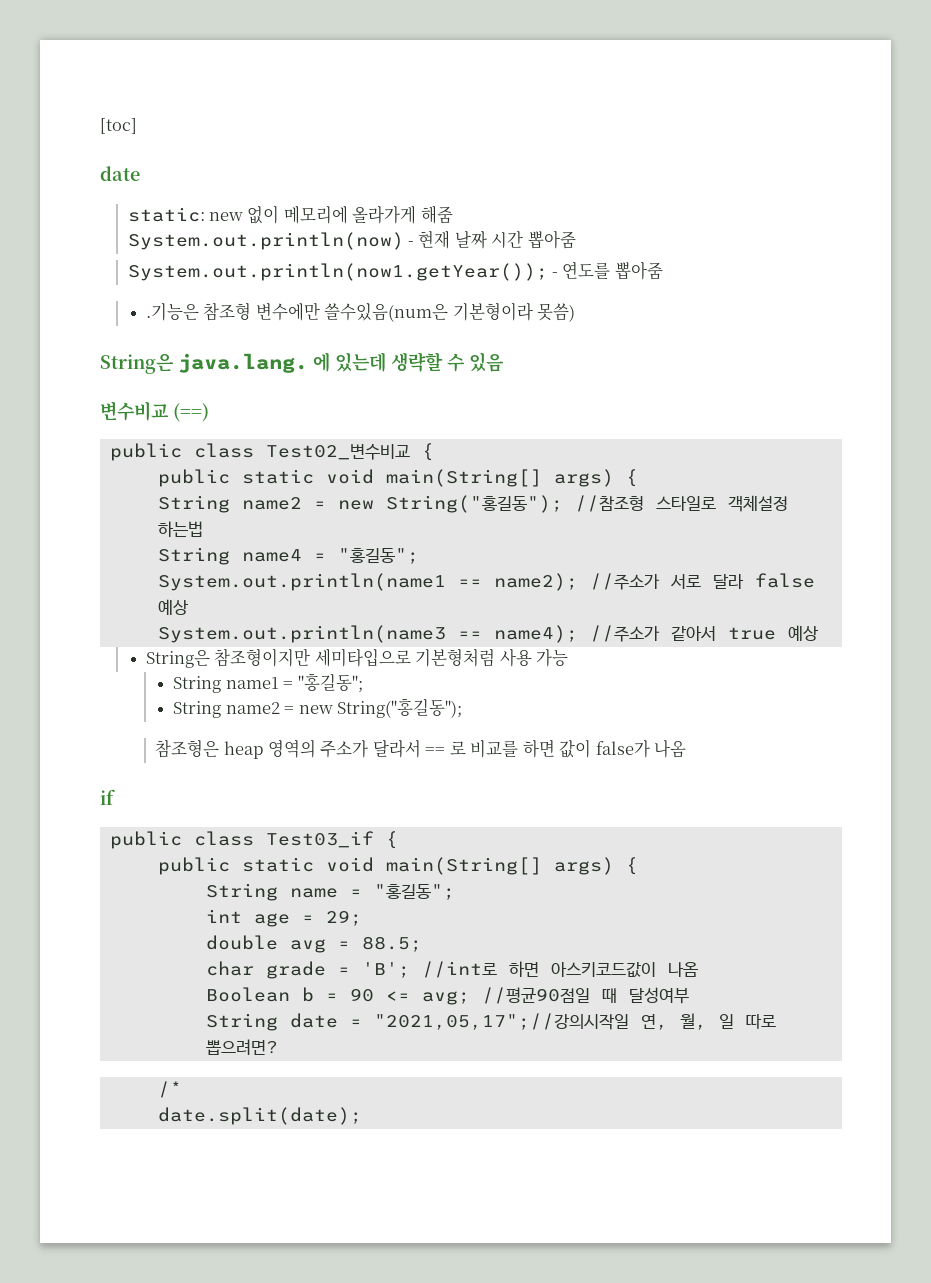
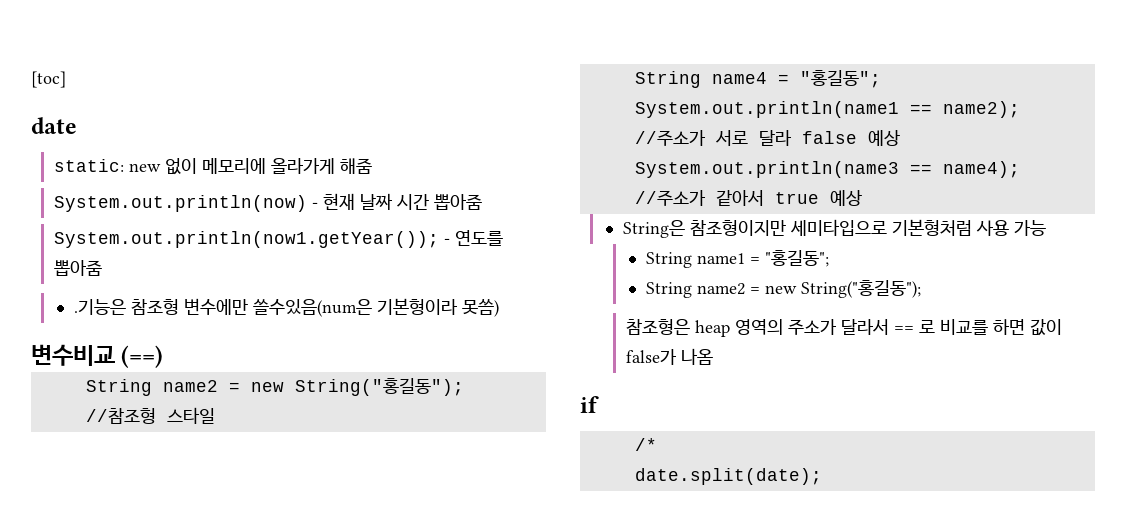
[100,352,504,374] [100,401,209,422] [109,443,434,461] [157,469,638,487] String은 java.lang. 에 있는데 생략할 수 있음 // 변수비교 (==) // public class Test02_변수비교 { // public static void main(String[] args) { -> [31,344,164,368] 변수비교 (==)
[655,495,788,512] [157,521,203,537] 스타일로 객체설정 하는법 -> [166,407,215,424] 스타일
[109,831,398,849] [157,857,638,875] [205,883,455,901] [205,909,362,927] [205,935,422,953] [205,961,698,979] [205,987,689,1005] [205,1013,776,1031] [205,1039,278,1055] // public class Test03_if { // public static void main(String[] args) { // String name = "홍길동"; // int age = 29; // double avg = 88.5; // char grade = 'B'; //int로 하면 아스키코드값이 나옴 // Boolean b = 90 <= avg; //평균90점일 때 달성여부 // String date = "2021,05,17";//강의시작일 연, 월, 일 따로 뽑으려면? -> (599, 404) none

